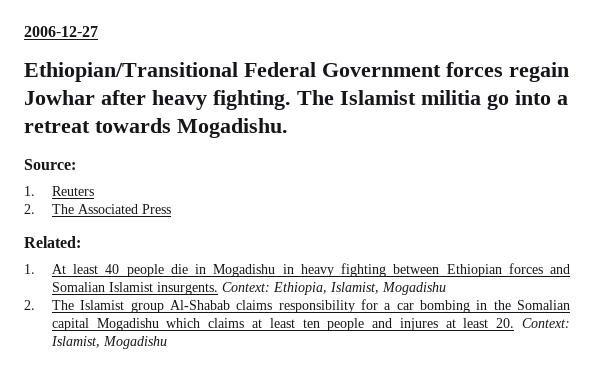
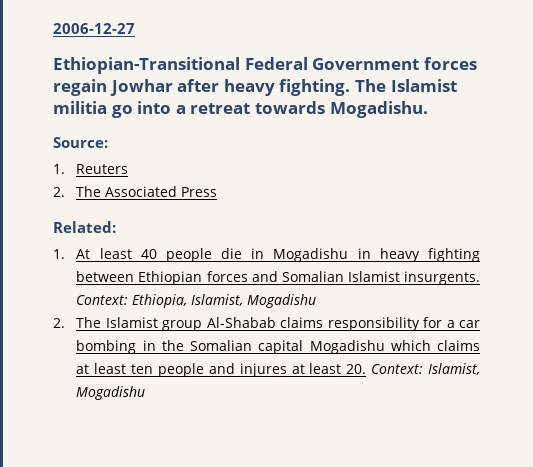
[24,62,238,82] Ethiopian/Transitional -> [53,57,240,74] Ethiopian-Transitional

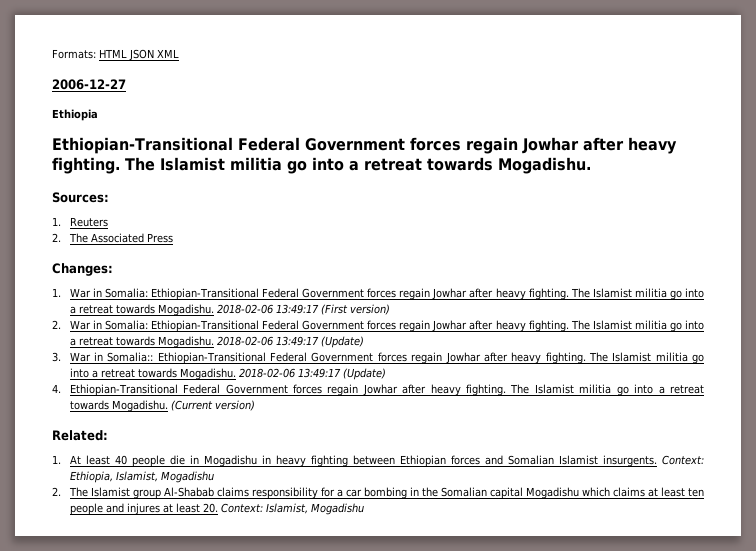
(53, 28) none -> [52,49,179,61] Formats: HTML JSON XML //
(135, 28) none -> [52,109,98,121] // Ethiopia
[53,137,108,148] Source: -> [52,192,109,203] Sources:
(218, 192) none -> [52,263,113,276] [52,288,705,300] [69,304,390,316] [52,320,705,332] [69,336,364,348] [52,352,705,364] [69,368,386,380] [52,384,704,396] [69,400,255,412] // Changes: // 1. War in Somalia: Ethiopian-Transitional Federal Government forces regain Jowhar after heavy fighting. The Islamist militia go into a retreat towards Mogadishu. 2018-02-06 13:49:17 (First version) // 2. War in Somalia: Ethiopian-Transitional Federal Government forces regain Jowhar after heavy fighting. The Islamist militia go into a retreat towards Mogadishu. 2018-02-06 13:49:17 (Update) // 3. War in Somalia:: Ethiopian-Transitional Federal Government forces regain Jowhar after heavy fighting. The Islamist militia go into a retreat towards Mogadishu. 2018-02-06 13:49:17 (Update) // 4. Ethiopian-Transitional Federal Government forces regain Jowhar after heavy fighting. The Islamist militia go into a retreat towards Mogadishu. (Current version)

